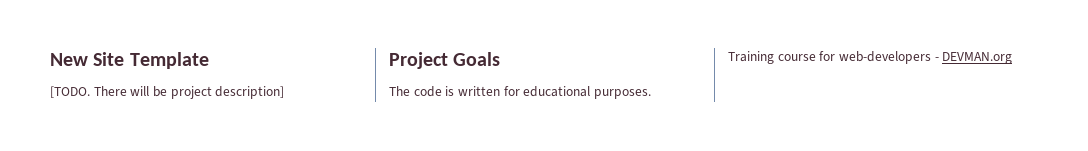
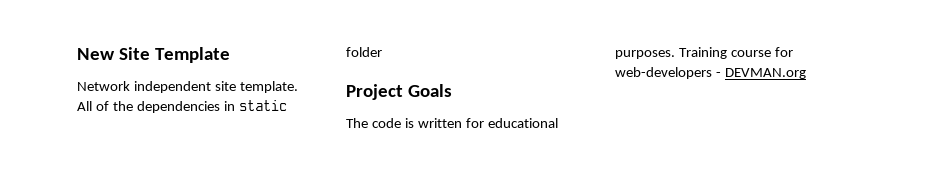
[50,86,285,99] [TODO. There will be project description] -> [77,81,298,93] [77,100,287,113] [346,47,382,57] Network independent site template. All of the dependencies in static folder

